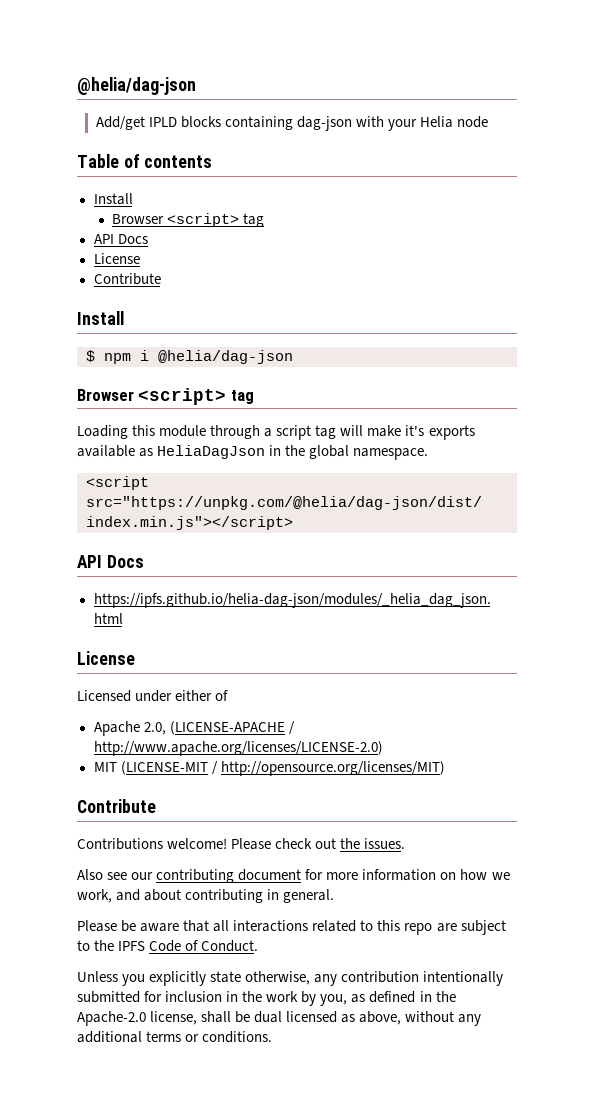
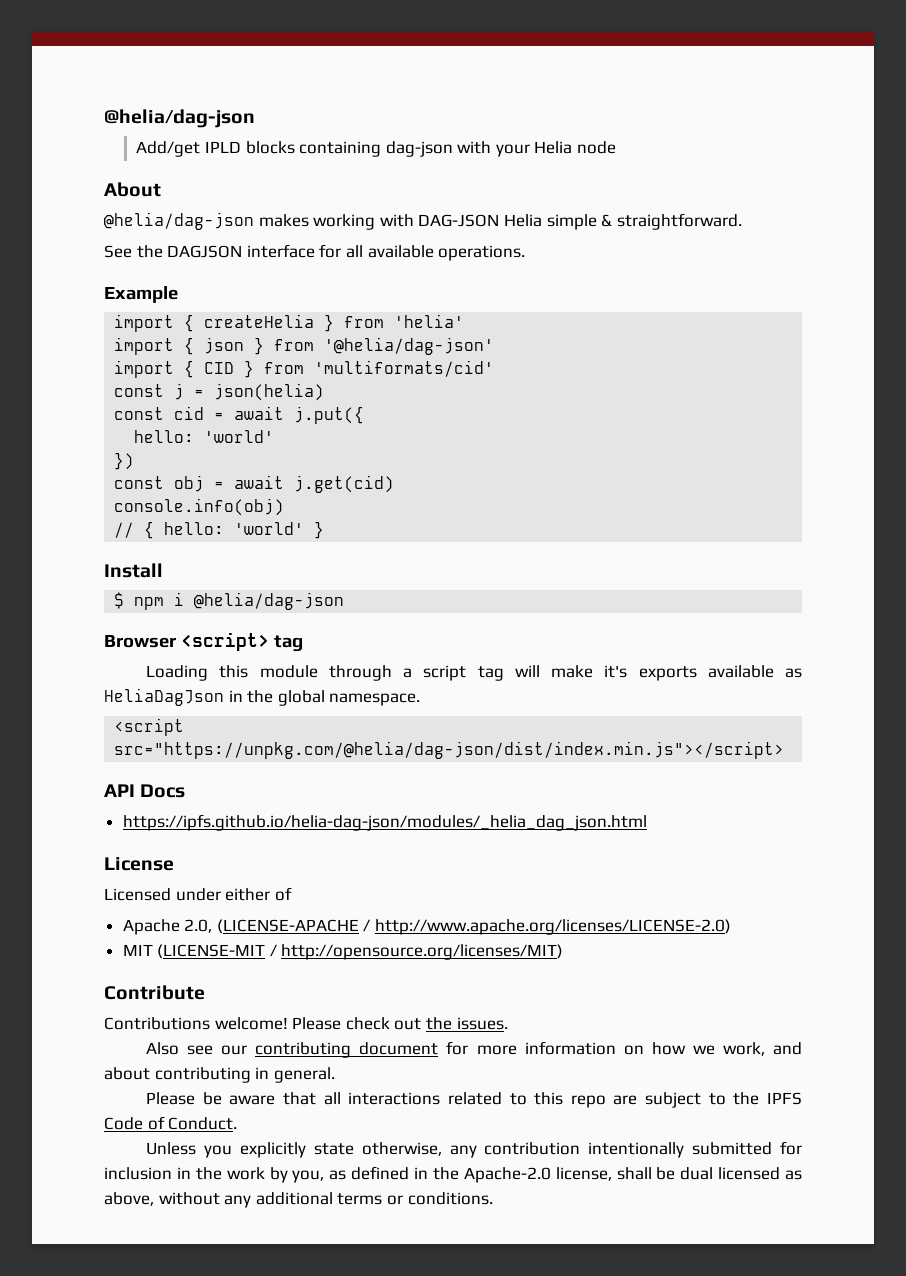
[77,154,213,168] [93,193,133,205] [112,213,265,227] [93,234,148,244] [93,253,140,264] [93,273,161,285] Table of contents // Install // Browser <script> tag // API Docs // License // Contribute -> [104,182,161,197] [104,212,742,230] [104,244,526,261] [104,286,178,303] [114,314,465,332] [114,337,495,355] [114,360,495,378] [114,383,325,401] [114,406,365,424] [134,430,275,443] [114,452,135,470] [114,475,395,493] [114,498,285,516] [114,521,325,539] About // @helia/dag-json makes working with DAG-JSON Helia simple & straightforward. // See the DAGJSON interface for all available operations. // Example // import { createHelia } from 'helia' // import { json } from '@helia/dag-json' // import { CID } from 'multiformats/cid' // const j = json(helia) // const cid = await j.put({ // hello: 'world' // }) // const obj = await j.get(cid) // console.info(obj) // // { hello: 'world' }

